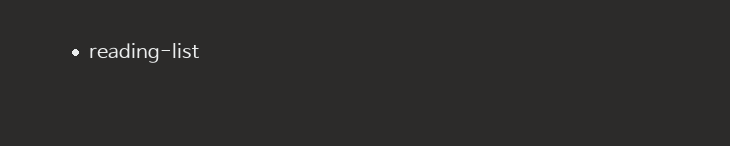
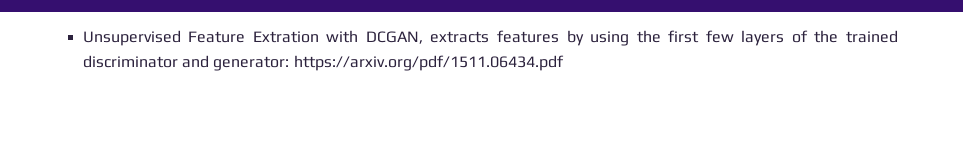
[89,43,200,63] reading-list -> [82,30,898,46] [82,55,564,71] Unsupervised Feature Extration with DCGAN, extracts features by using the first few layers of the trained discriminator and generator: https://arxiv.org/pdf/1511.06434.pdf

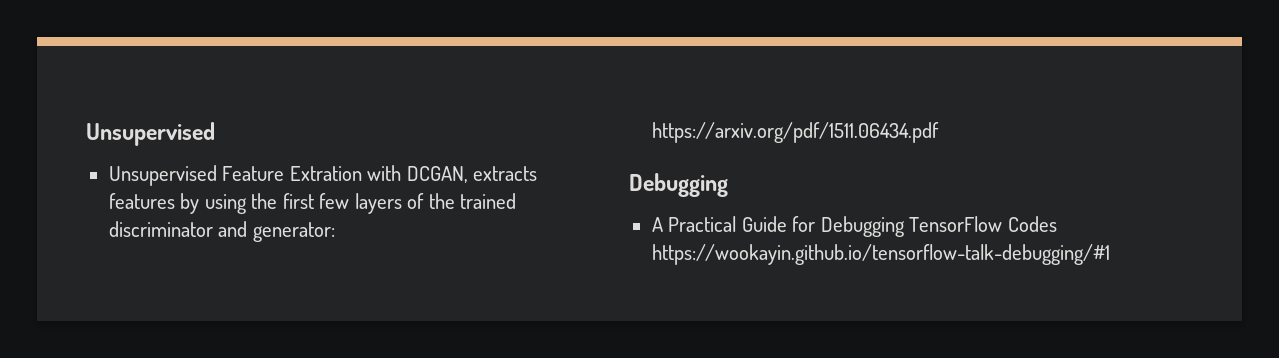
[82,30,181,46] Unsupervised -> [86,122,215,146] [108,165,217,186] Unsupervised // Unsupervised
(564, 63) none -> [629,173,728,197] [651,216,1057,237] [651,244,1111,265] // Debugging // A Practical Guide for Debugging TensorFlow Codes https://wookayin.github.io/tensorflow-talk-debugging/#1

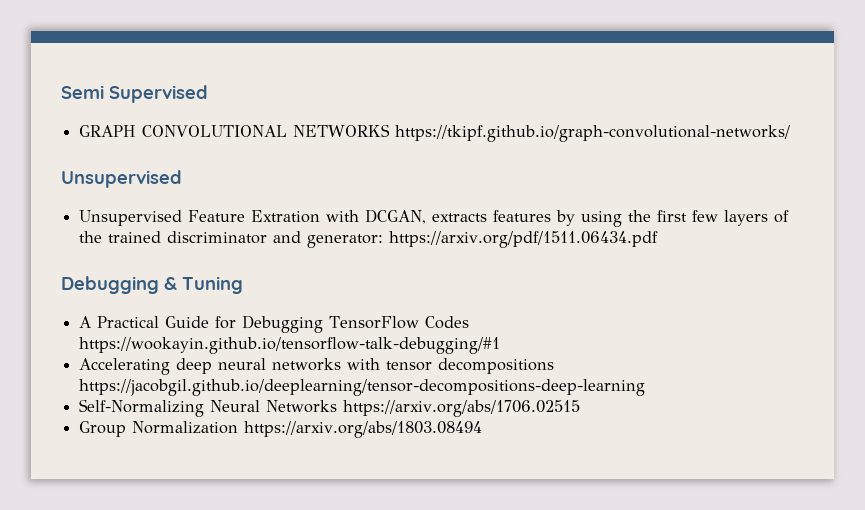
(86, 134) none -> [61,85,208,103] [79,124,791,142] Semi Supervised // GRAPH CONVOLUTIONAL NETWORKS https://tkipf.github.io/graph-convolutional-networks/ //
(728, 185) none -> [164,276,243,294] & Tuning
(1111, 254) none -> [79,358,555,375] [79,379,646,396] [79,399,581,417] [79,421,483,438] // Accelerating deep neural networks with tensor decompositions https://jacobgil.github.io/deeplearning/tensor-decompositions-deep-learning // Self-Normalizing Neural Networks https://arxiv.org/abs/1706.02515 // Group Normalization https://arxiv.org/abs/1803.08494

